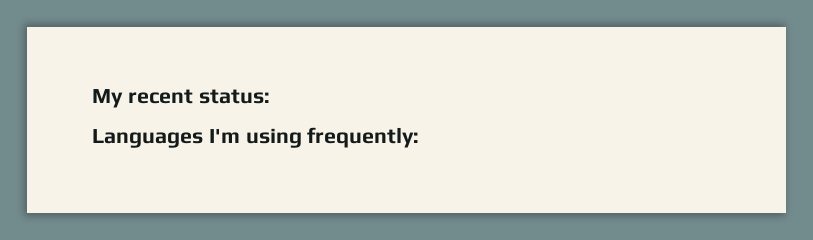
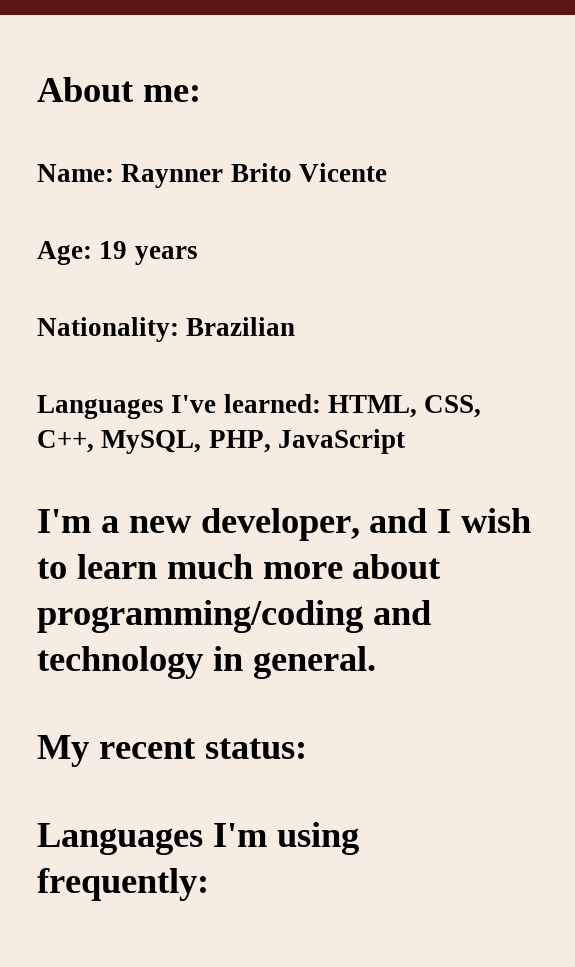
(92, 98) none -> [37,77,201,102] [37,163,387,188] [37,241,198,265] [37,317,296,342] [37,394,482,419] [37,429,405,454] [37,508,532,541] [37,554,441,579] [37,600,431,633] [37,646,376,679] About me: // Name: Raynner Brito Vicente // Age: 19 years // Nationality: Brazilian // Languages I've learned: HTML, CSS, C++, MySQL, PHP, JavaScript // I'm a new developer, and I wish to learn much more about programming/coding and technology in general. //

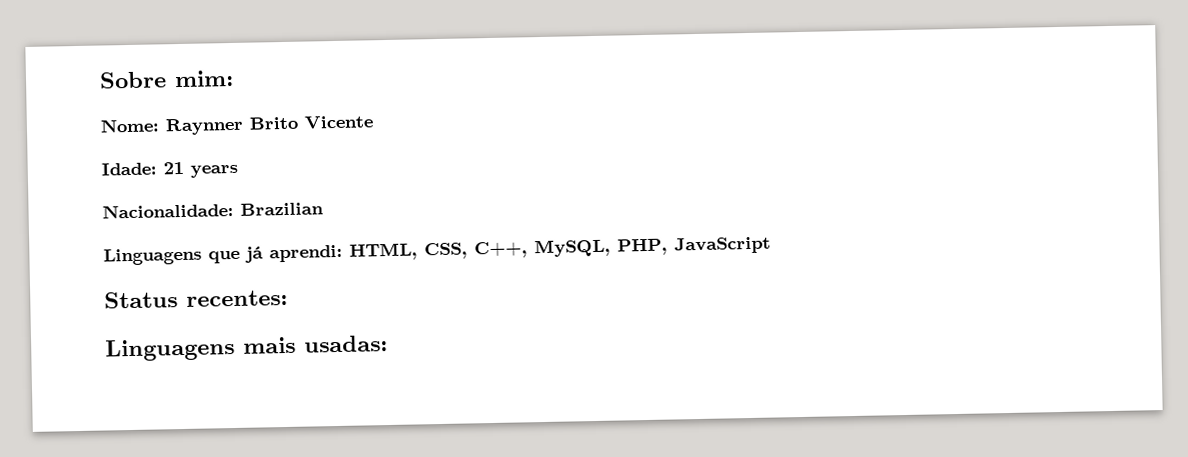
[37,77,201,102] [37,164,114,182] About me: // Name: -> [99,69,234,89] [100,118,160,133] Sobre mim: // Nome:
[37,241,128,265] Age: 19 -> [101,161,184,176] Idade: 21
[37,317,179,342] Nationality: -> [102,202,234,219] Nacionalidade:
[37,394,321,419] Languages I've learned: -> [103,244,343,266] Linguagens que já aprendi:
[37,508,532,541] [37,554,441,579] [37,600,431,633] [37,646,376,679] [37,735,307,767] [37,822,359,855] [37,868,209,901] I'm a new developer, and I wish to learn much more about programming/coding and technology in general. // My recent status: // Languages I'm using frequently: -> [104,289,288,309] [105,335,388,362] Status recentes: // Linguagens mais usadas:

